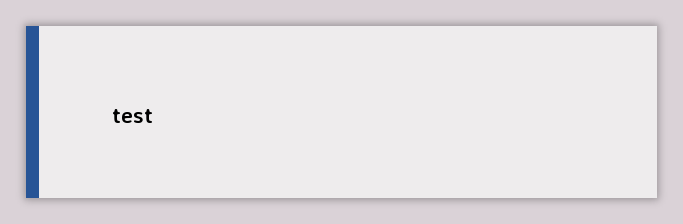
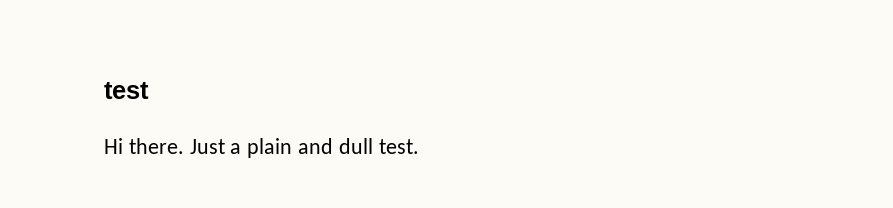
(153, 116) none -> [104,138,419,158] // Hi there. Just a plain and dull test.

